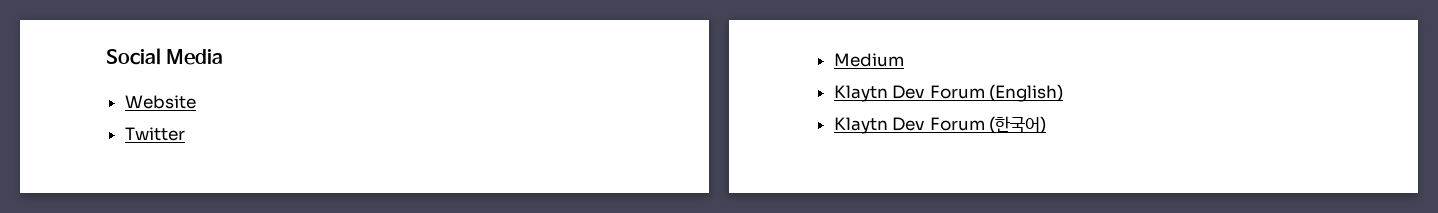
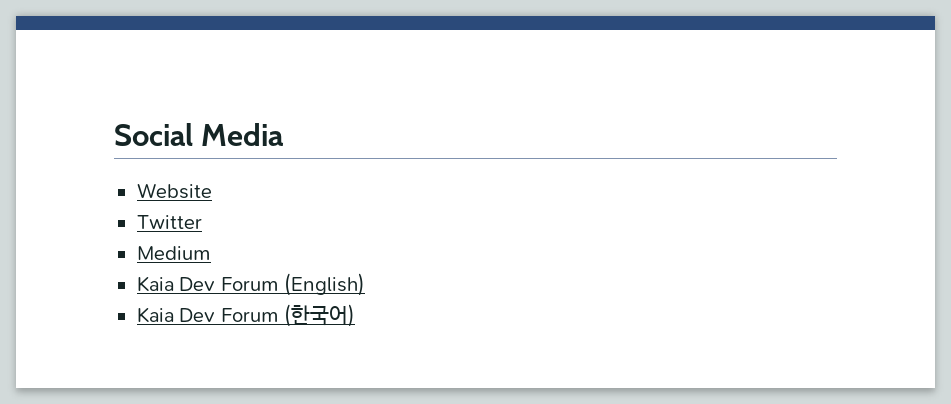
[833,85,888,102] Klaytn -> [136,276,174,292] Kaia
[833,117,888,134] Klaytn -> [136,307,174,323] Kaia

